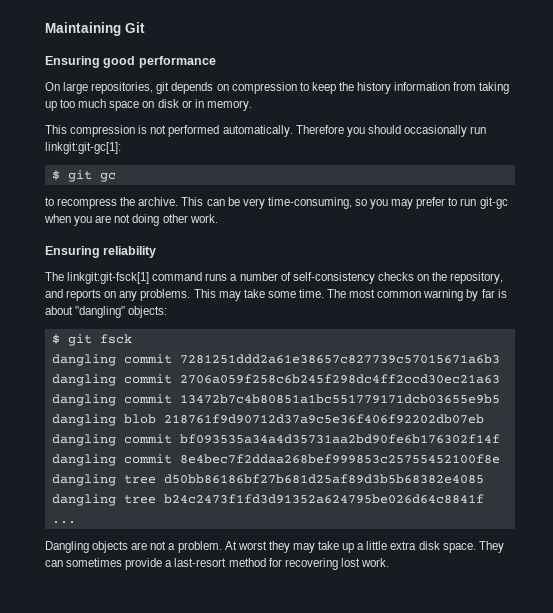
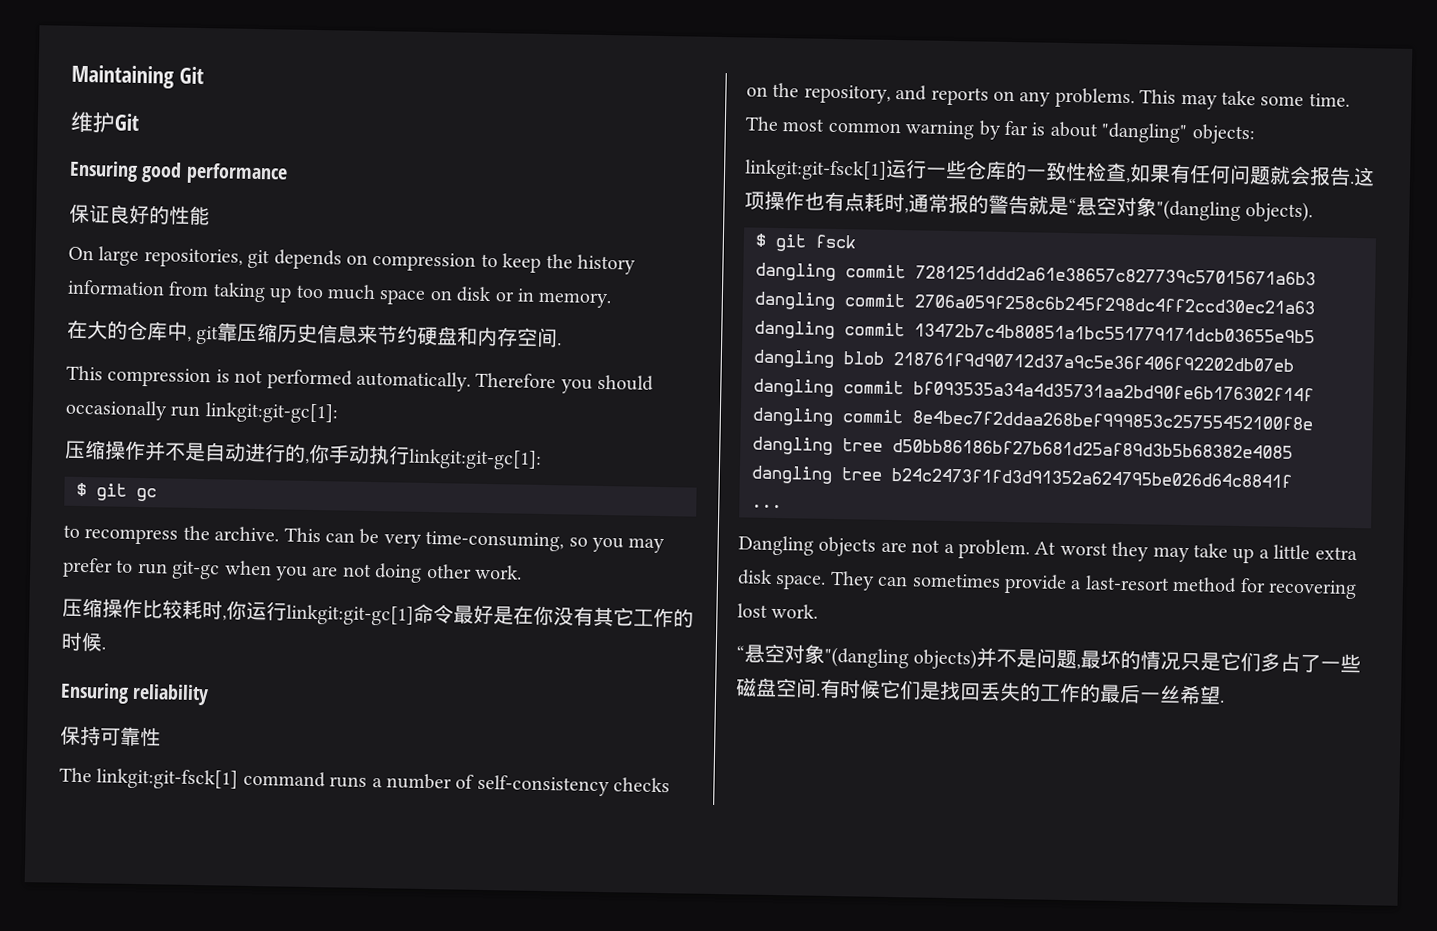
(145, 27) none -> [70,111,139,133] // 维护Git
(216, 62) none -> [69,203,210,226] // 保证良好的性能
(252, 105) none -> [67,319,563,348] // 在大的仓库中, git靠压缩历史信息来节约硬盘和内存空间.
(121, 148) none -> [65,440,542,470] // 压缩操作并不是自动进行的,你手动执行linkgit:git-gc[1]:
(218, 218) none -> [62,598,694,628] [61,631,106,652] // 压缩操作比较耗时,你运行linkgit:git-gc[1]命令最好是在你没有其它工作的时候.
(157, 252) none -> [60,725,161,747] // 保持可靠性
(168, 312) none -> [744,159,1375,187] [744,190,1314,223] // linkgit:git-fsck[1]运行一些仓库的一致性检查,如果有任何问题就会报告.这项操作也有点耗时,通常报的警告就是“悬空对象"(dangling objects).
(389, 562) none -> [736,643,1362,674] [736,677,1225,705] // “悬空对象"(dangling objects)并不是问题,最坏的情况只是它们多占了一些磁盘空间.有时候它们是找回丢失的工作的最后一丝希望.

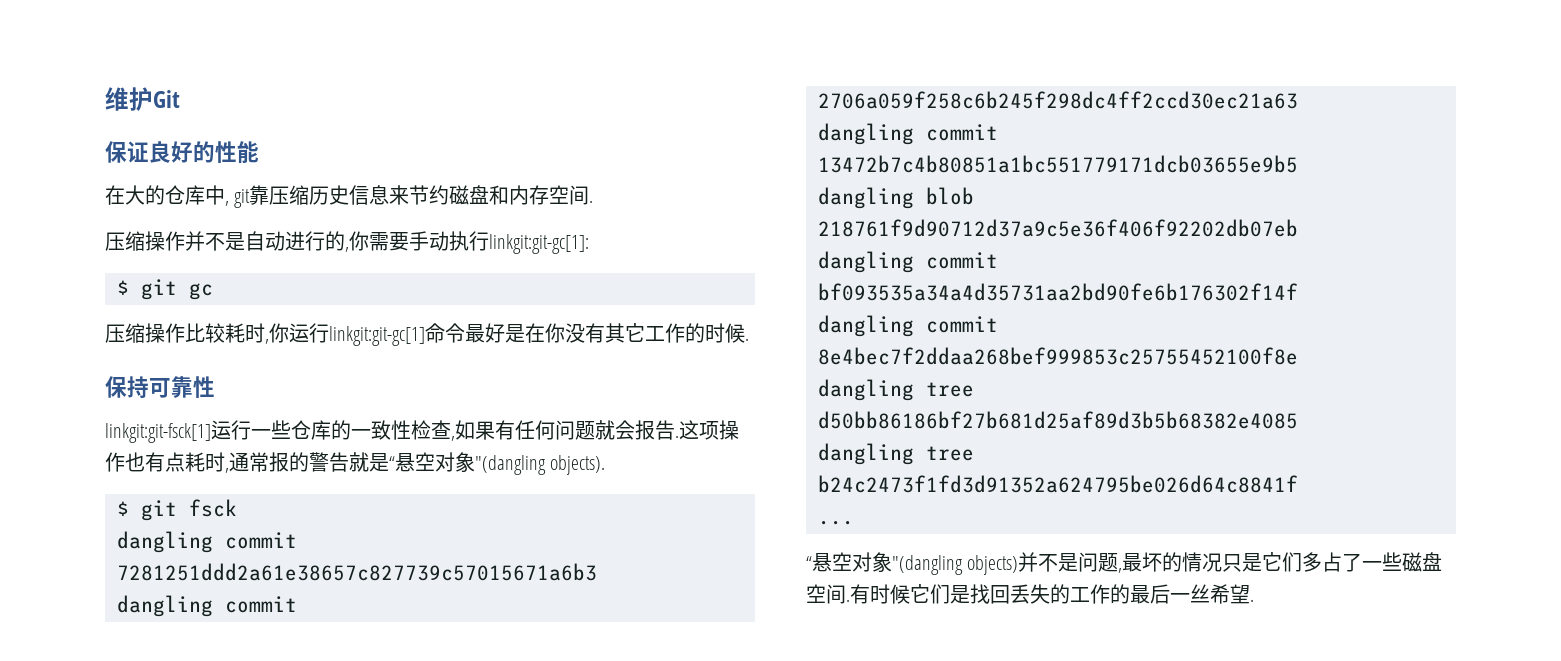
[71,64,204,89] Maintaining Git // -> (105, 99) none
[69,160,288,185] // Ensuring good performance -> (180, 99) none
[68,246,636,275] [67,279,612,309] // On large repositories, git depends on compression to keep the history information from taking up too much space on disk or in memory. -> (259, 152) none
[417,326,439,347] 硬 -> [449,185,470,205] 磁
[66,365,655,394] [65,399,338,424] // This compression is not performed automatically. Therefore you should occasionally run linkgit:git-gc[1]: -> (594, 201) none
(330, 453) none -> [369,232,409,251] 需要
[63,524,666,554] [62,557,522,583] // to recompress the archive. This can be very time-consuming, so you may prefer to run git-gc when you are not doing other work. -> (213, 291) none
[60,682,210,706] // Ensuring reliability -> (749, 339) none
[59,767,671,797] [746,82,1350,110] [745,116,1255,145] // The linkgit:git-fsck[1] command runs a number of self-consistency checks on the repository, and reports on any problems. This may take some time. The most common warning by far is about "dangling" objects: -> (215, 387) none
[738,535,1358,564] [737,569,1357,600] [737,603,819,619] // Dangling objects are not a problem. At worst they may take up a little extra disk space. They can sometimes provide a last-resort method for recovering lost work. -> (854, 523) none

